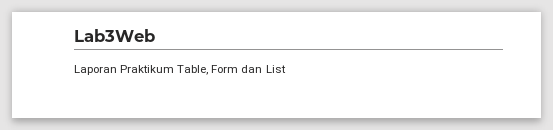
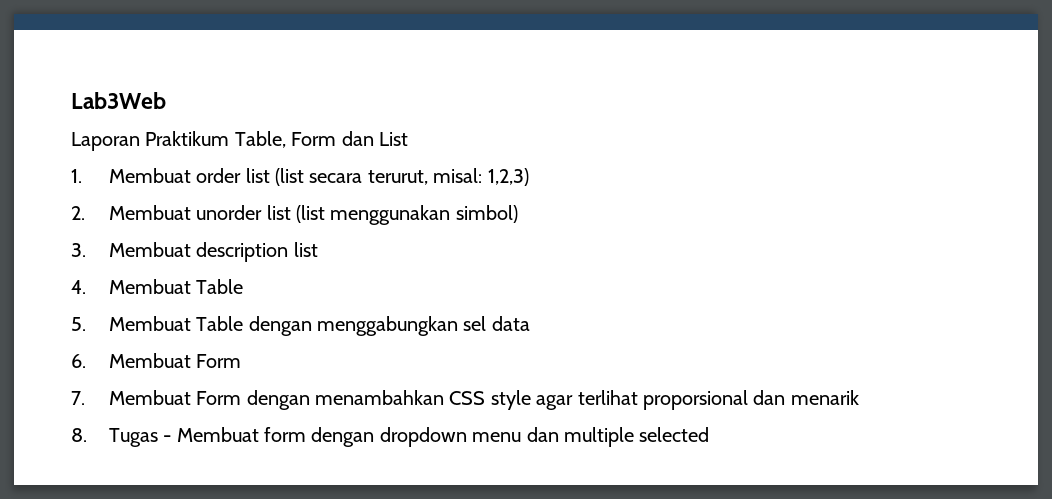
(286, 69) none -> [71,168,529,186] [71,205,518,225] [71,242,318,262] [71,279,244,294] [71,316,530,336] [71,353,242,368] [71,390,859,410] [71,427,710,447] // 1. Membuat order list (list secara terurut, misal: 1,2,3) // 2. Membuat unorder list (list menggunakan simbol) // 3. Membuat description list // 4. Membuat Table // 5. Membuat Table dengan menggabungkan sel data // 6. Membuat Form // 7. Membuat Form dengan menambahkan CSS style agar terlihat proporsional dan menarik // 8. Tugas - Membuat form dengan dropdown menu dan multiple selected

